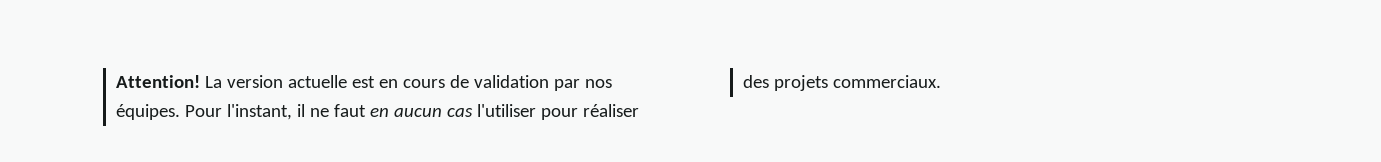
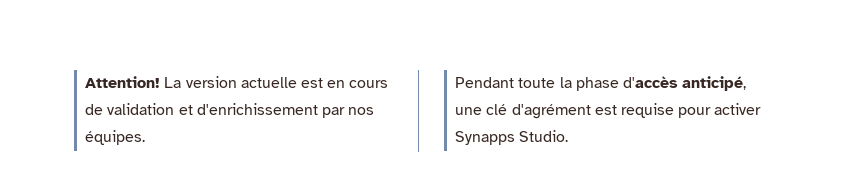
(550, 81) none -> [178,103,318,115] et d'enrichissement
[185,104,640,120] [743,75,942,91] Pour l'instant, il ne faut en aucun cas l'utiliser pour réaliser des projets commerciaux. -> [455,76,747,91] [455,103,762,119] [455,130,569,145] // Pendant toute la phase d'accès anticipé, une clé d'agrément est requise pour activer Synapps Studio.

